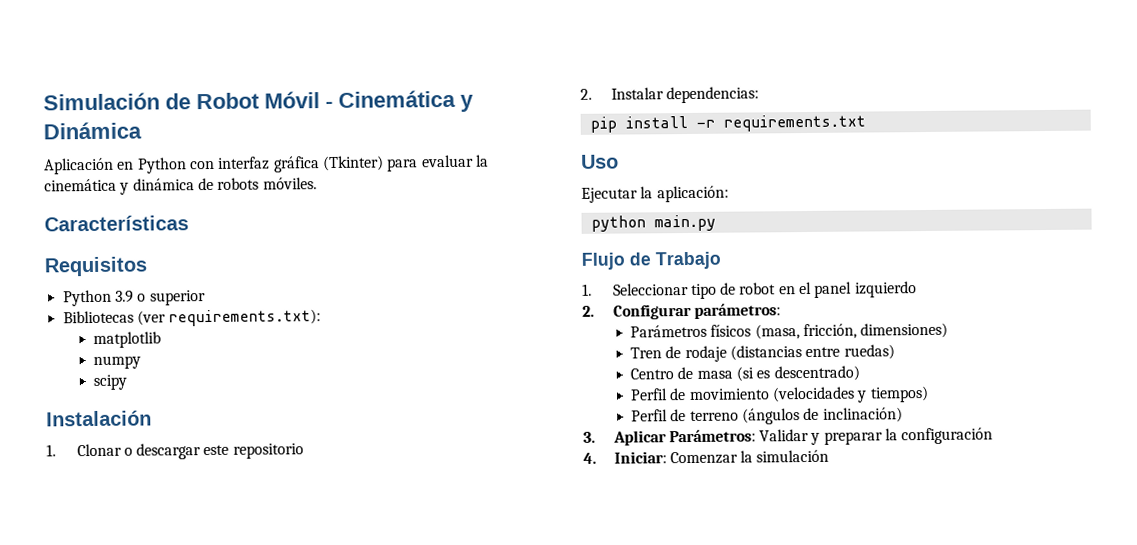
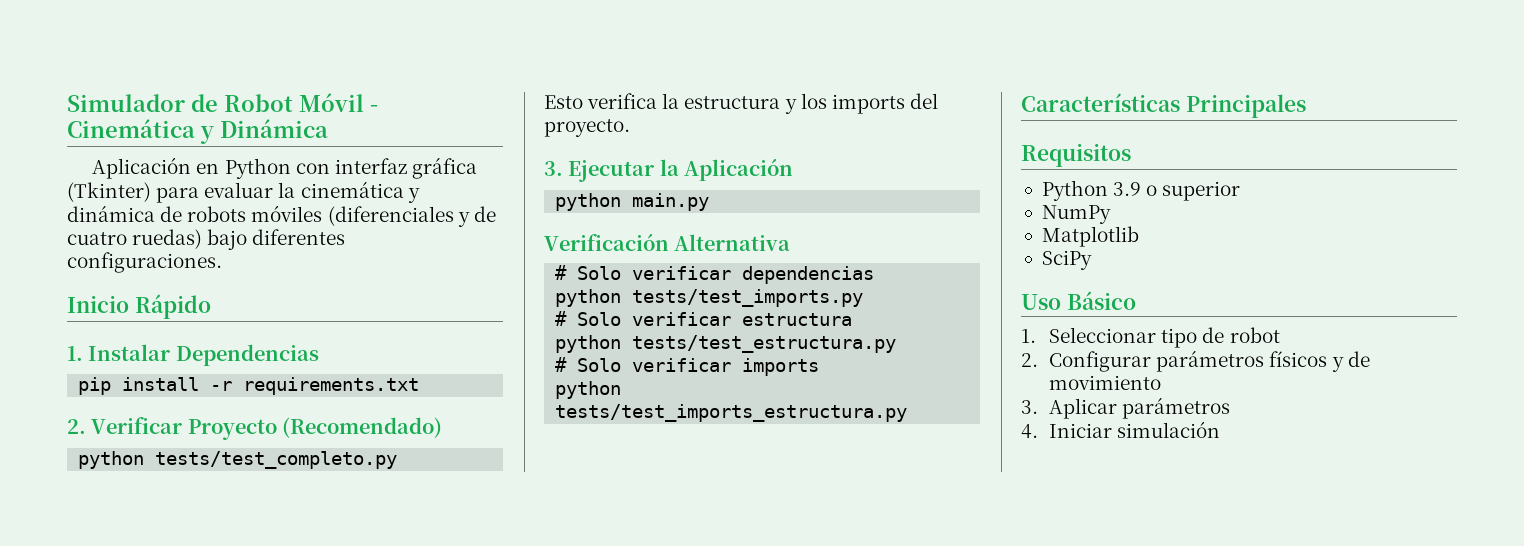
[43,92,160,111] Simulación -> [67,94,185,112] Simulador
[262,177,317,190] móviles. -> [251,205,496,227] [67,229,346,250] [67,252,222,273] [67,294,211,319] [67,344,319,366] [78,377,420,395] [67,417,443,440] [78,451,398,469] [544,93,938,114] [544,119,630,137] [544,158,794,182] [555,193,710,211] [544,233,791,251] [555,265,875,284] [555,289,864,307] [555,311,853,326] [555,335,897,353] [555,357,820,376] [555,381,622,399] [555,404,908,422] móviles (diferenciales y de cuatro ruedas) bajo diferentes configuraciones. // Inicio Rápido // 1. Instalar Dependencias // pip install -r requirements.txt // 2. Verificar Proyecto (Recomendado) // python tests/test_completo.py // Esto verifica la estructura y los imports del proyecto. // 3. Ejecutar la Aplicación // python main.py // Verificación Alternativa // # Solo verificar dependencias // python tests/test_imports.py // # Solo verificar estructura // python tests/test_estructura.py // # Solo verificar imports // python tests/test_imports_estructura.py
(189, 223) none -> [1185,94,1306,118] Principales
[62,309,322,327] [93,331,162,348] [93,355,142,369] [93,374,128,390] [46,410,152,427] [46,443,304,460] [580,86,759,104] [589,114,866,133] [581,154,619,169] [581,185,729,203] [590,214,716,232] [581,251,721,270] Bibliotecas (ver requirements.txt): // matplotlib // numpy // scipy // Instalación // 1. Clonar o descargar este repositorio // 2. Instalar dependencias: // pip install -r requirements.txt // Uso // Ejecutar la aplicación: // python main.py // Flujo de Trabajo -> [1041,205,1111,224] [1041,226,1139,247] [1041,250,1092,270] [1021,291,1136,310] NumPy // Matplotlib // SciPy // Uso Básico
[778,281,917,298] [582,303,781,320] [630,322,949,340] [630,344,895,363] [630,365,860,382] [630,385,929,403] [631,407,903,425] [583,427,994,446] [583,450,754,465] en el panel izquierdo // 2. Configurar parámetros: // Parámetros físicos (masa, fricción, dimensiones) // Tren de rodaje (distancias entre ruedas) // Centro de masa (si es descentrado) // Perfil de movimiento (velocidades y tiempos) // Perfil de terreno (ángulos de inclinación) // 3. Aplicar Parámetros: Validar y preparar la configuración // 4. Iniciar: Comenzar la -> [1021,350,1370,372] [1049,375,1162,390] [1021,397,1231,419] [1021,423,1113,439] // 2. Configurar parámetros físicos y de movimiento // 3. Aplicar parámetros // 4. Iniciar

